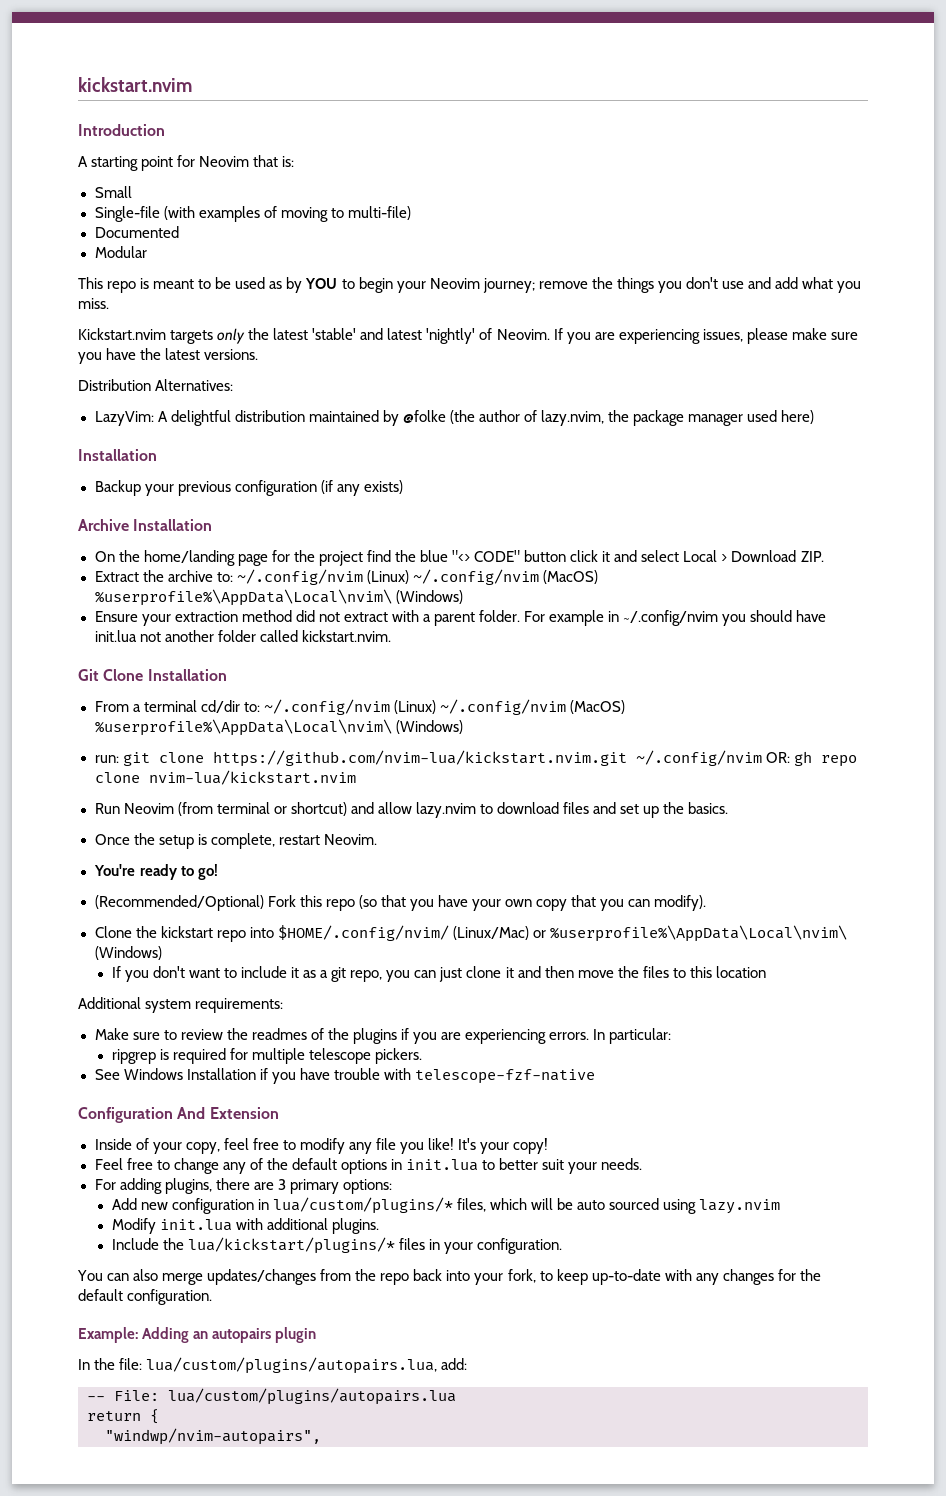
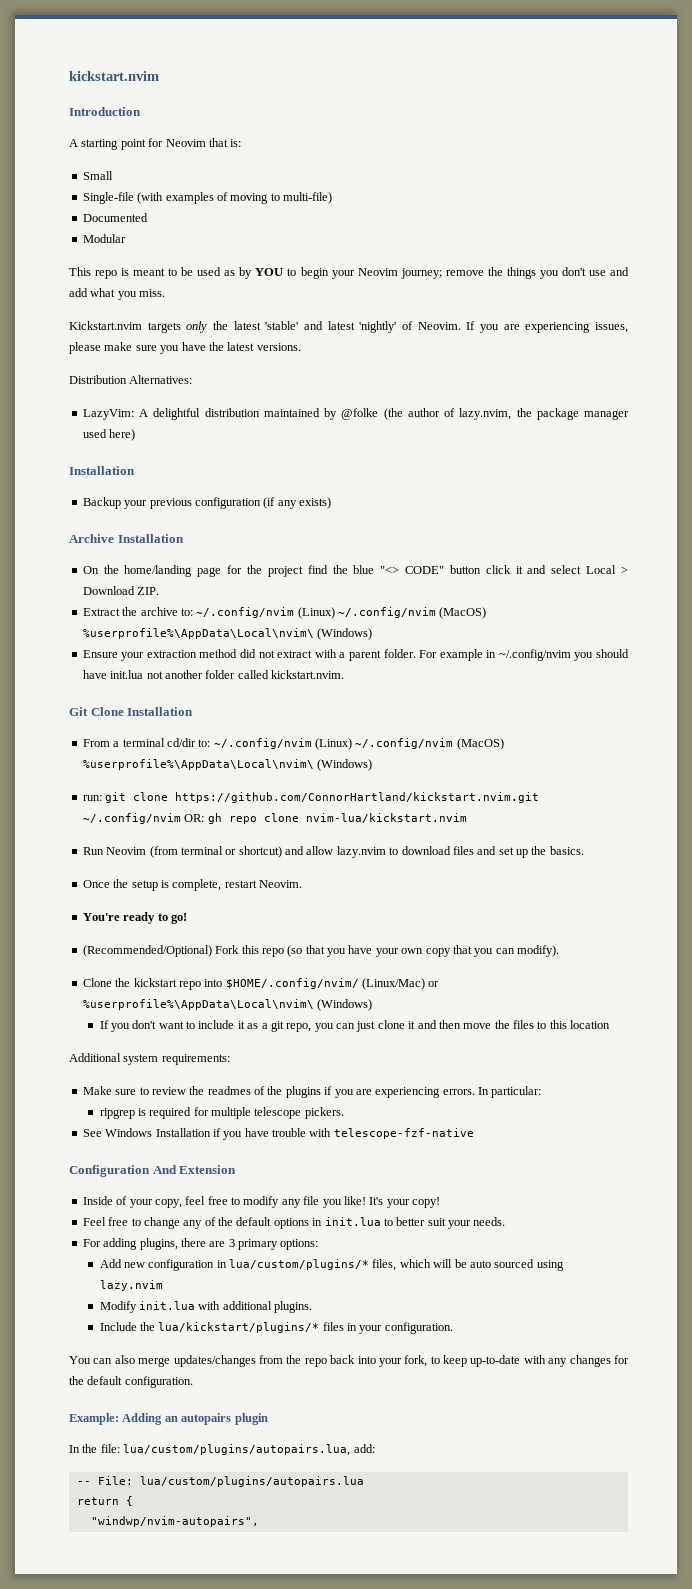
[212,750,627,767] https://github.com/nvim-lua/kickstart.nvim.git -> [175,792,540,803] https://github.com/ConnorHartland/kickstart.nvim.git

